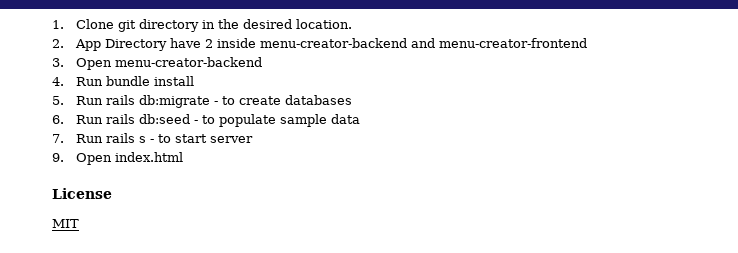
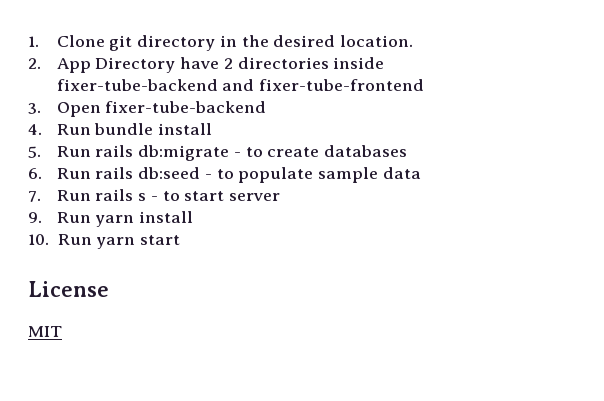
[216,38,587,48] inside menu-creator-backend and menu-creator-frontend -> [237,57,385,69] [56,79,425,91] directories inside fixer-tube-backend and fixer-tube-frontend
[114,57,262,67] menu-creator-backend -> [105,101,267,113] fixer-tube-backend
[75,152,183,165] Open index.html -> [56,211,194,227] [28,234,181,249] Run yarn install // 10. Run yarn start

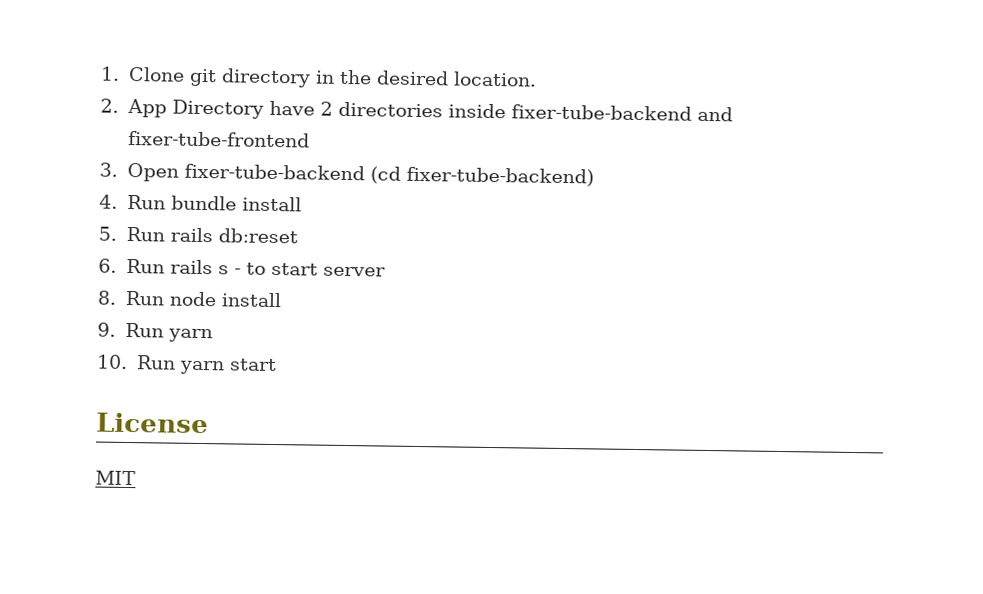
(267, 107) none -> [369,166,594,187] (cd fixer-tube-backend)
[138,145,408,161] [28,167,421,183] [28,191,41,202] db:migrate - to create databases // 6. Run rails db:seed - to populate sample data // 7. -> [217,228,298,244] [98,258,117,273] db:reset // 6.
(281, 197) none -> [97,290,282,308] // 8. Run node install
[139,211,194,223] install -> (213, 335) none

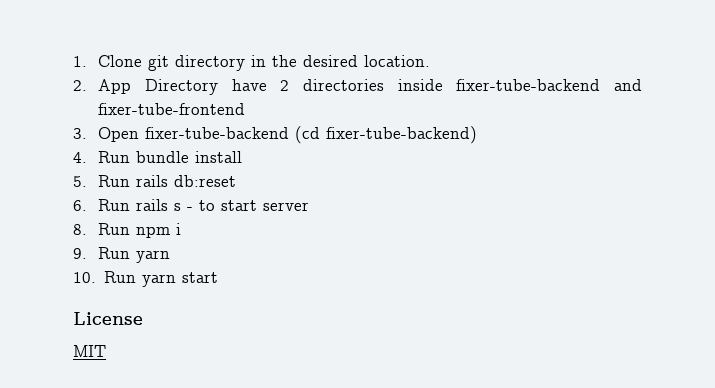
[168,291,282,308] node install -> [136,223,182,238] npm i

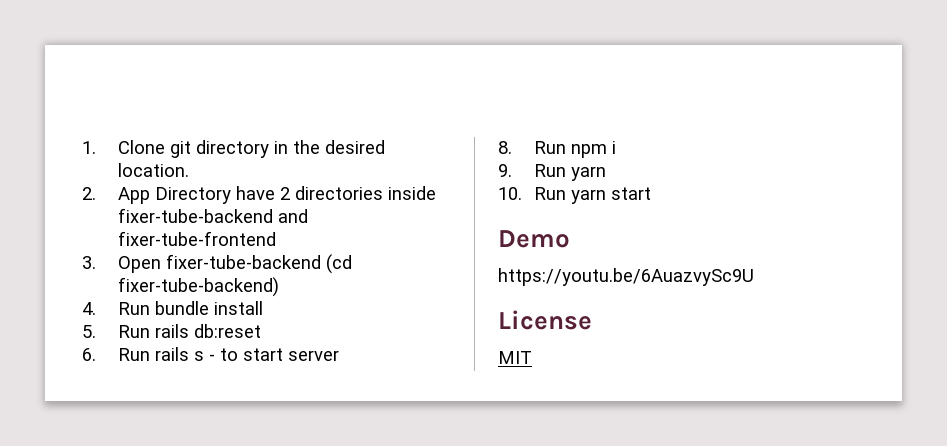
(219, 277) none -> [498,230,570,248] [498,268,754,286] // Demo // https://youtu.be/6AuazvySc9U

